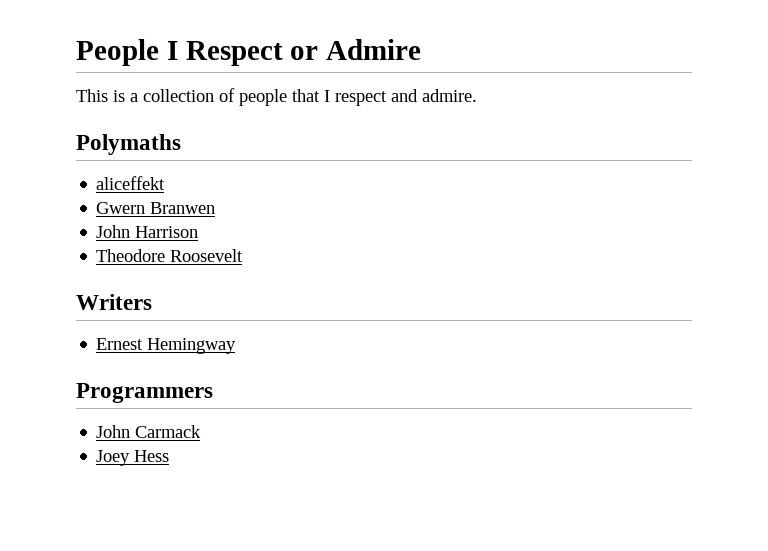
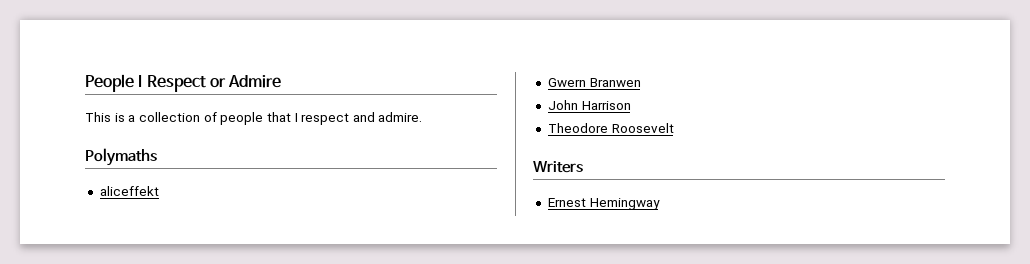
[76,383,213,403] [96,425,202,438] [96,450,170,466] // Programmers // John Carmack // Joey Hess -> (660, 204) none

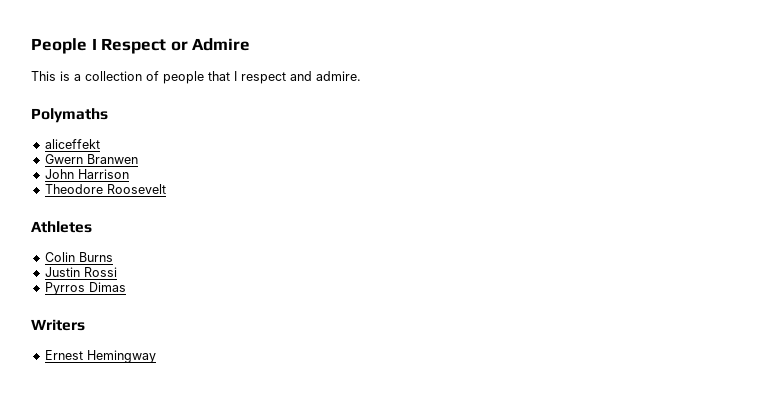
(674, 128) none -> [31,221,92,233] [44,252,113,262] [44,267,117,277] [44,282,126,295] // Athletes // Colin Burns // Justin Rossi // Pyrros Dimas

